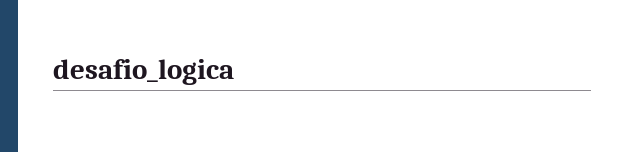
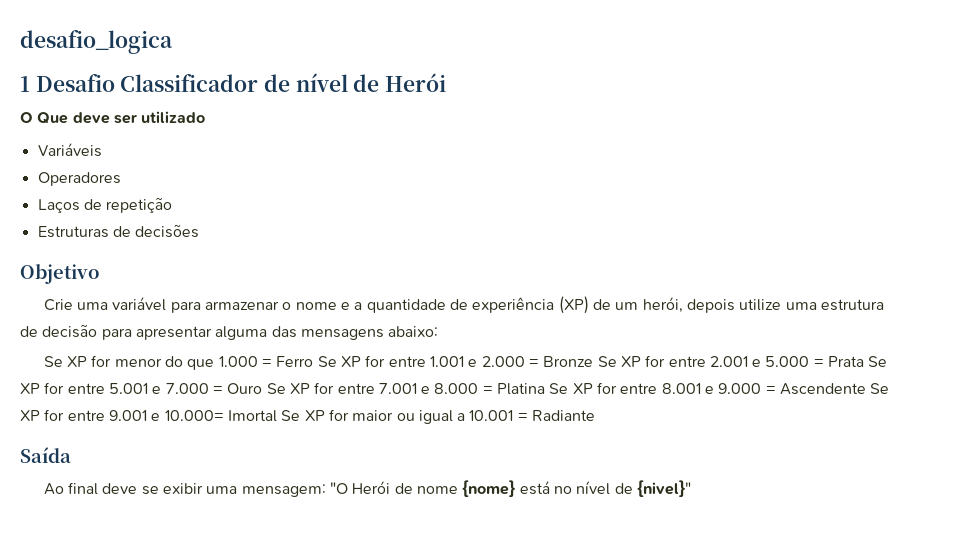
(234, 72) none -> [20,73,447,92] [20,111,206,124] [37,143,102,157] [37,172,121,186] [37,197,173,213] [37,224,200,238] [20,264,100,284] [43,296,884,314] [20,324,439,340] [43,355,888,370] [20,382,890,395] [20,409,596,424] [20,447,71,463] [43,480,691,497] // 1 Desafio Classificador de nível de Herói // O Que deve ser utilizado // Variáveis // Operadores // Laços de repetição // Estruturas de decisões // Objetivo // Crie uma variável para armazenar o nome e a quantidade de experiência (XP) de um herói, depois utilize uma estrutura de decisão para apresentar alguma das mensagens abaixo: // Se XP for menor do que 1.000 = Ferro Se XP for entre 1.001 e 2.000 = Bronze Se XP for entre 2.001 e 5.000 = Prata Se XP for entre 5.001 e 7.000 = Ouro Se XP for entre 7.001 e 8.000 = Platina Se XP for entre 8.001 e 9.000 = Ascendente Se XP for entre 9.001 e 10.000= Imortal Se XP for maior ou igual a 10.001 = Radiante // Saída // Ao final deve se exibir uma mensagem: "O Herói de nome {nome} está no nível de {nivel}"

